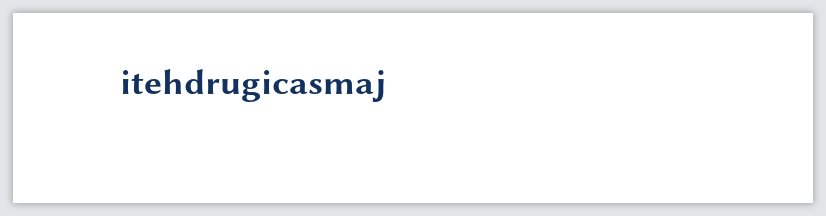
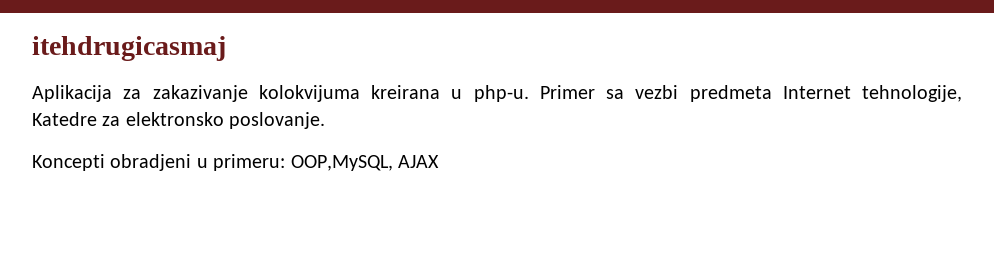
(387, 85) none -> [32,85,962,102] [32,112,326,129] [32,154,439,171] // Aplikacija za zakazivanje kolokvijuma kreirana u php-u. Primer sa vezbi predmeta Internet tehnologije, Katedre za elektronsko poslovanje. // Koncepti obradjeni u primeru: OOP,MySQL, AJAX

